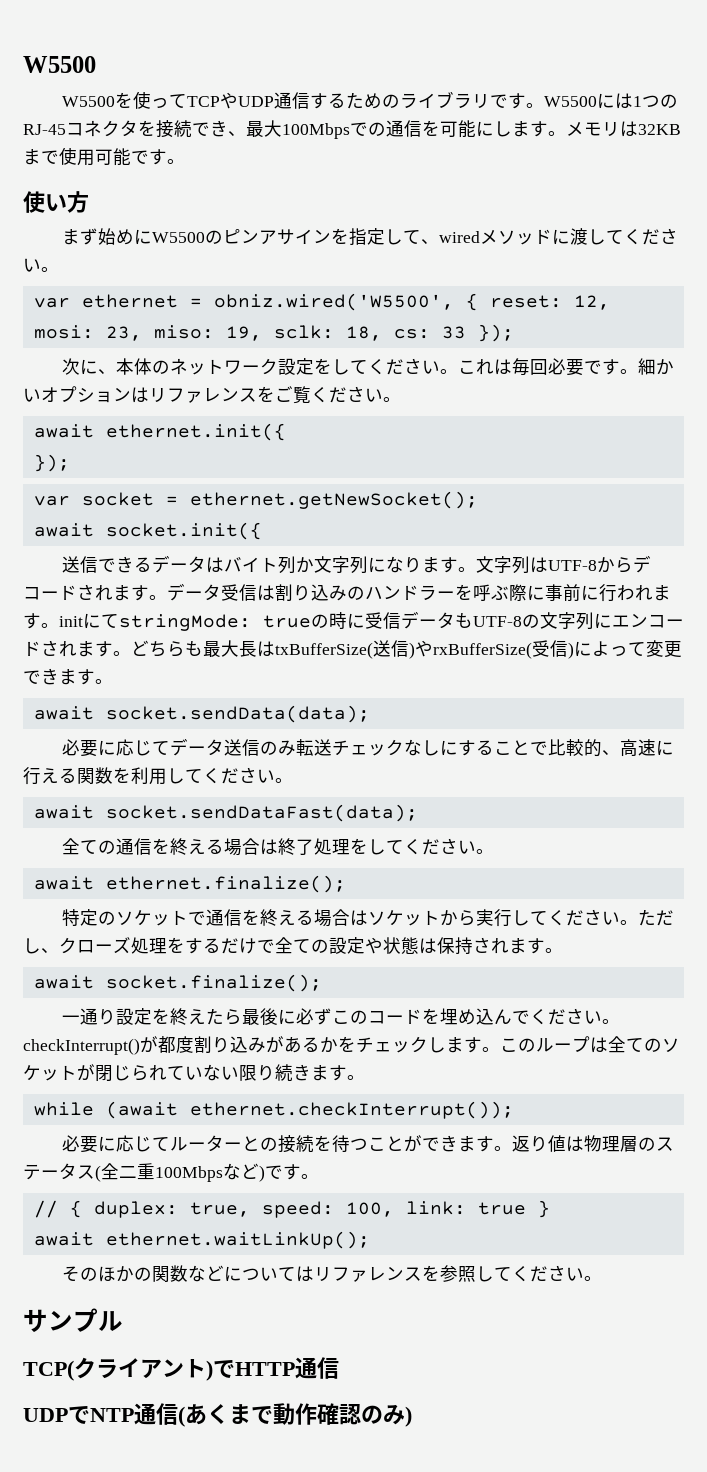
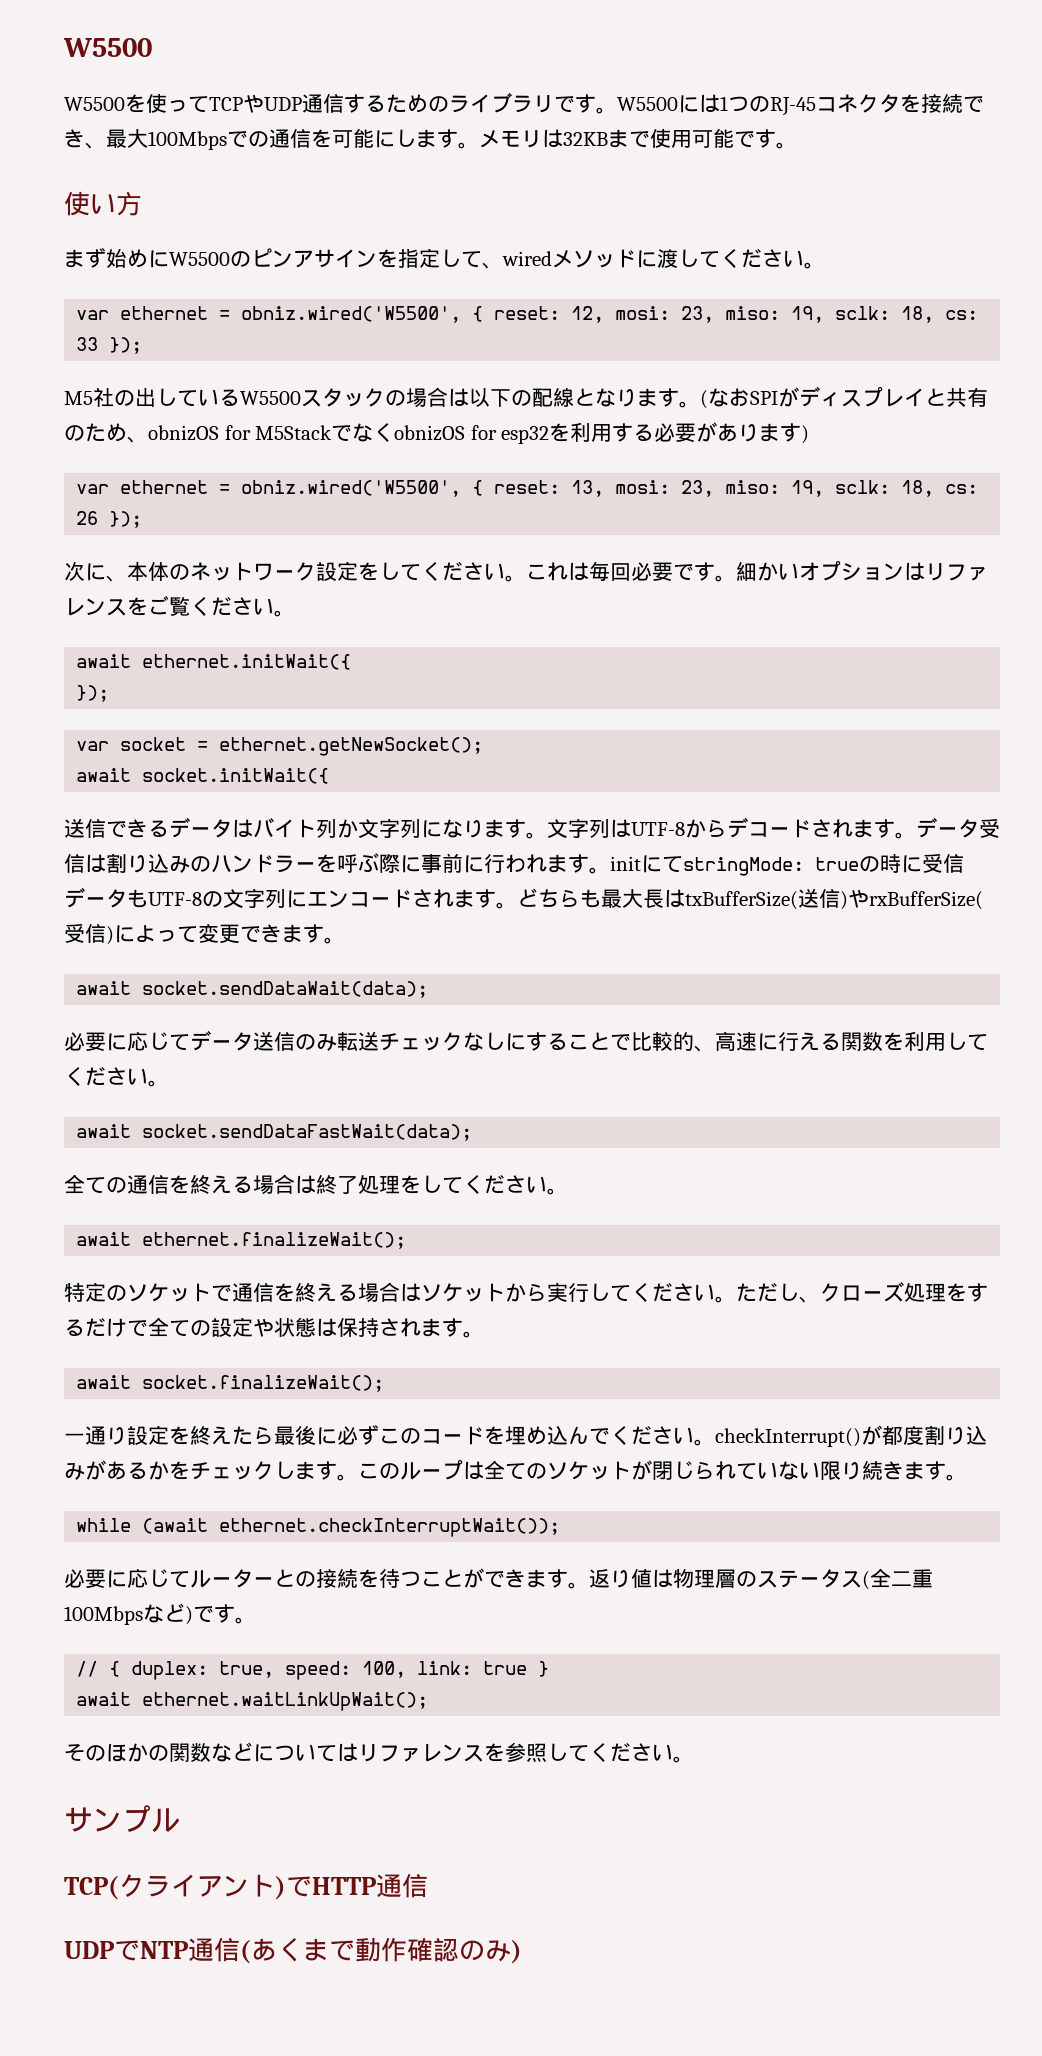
(514, 333) none -> [64,386,988,409] [64,422,810,444] [76,480,979,497] [76,511,143,528] // M5社の出しているW5500スタックの場合は以下の配線となります。(なおSPIがディスプレイと共有のため、obnizOS for M5StackでなくobnizOS for esp32を利用する必要があります) // var ethernet = obniz.wired('W5500', { reset: 13, mosi: 23, miso: 19, sclk: 18, cs: 26 });
[105,423,286,441] ethernet.init({ -> [142,654,352,670] ethernet.initWait({
[105,522,262,540] socket.init({ -> [142,768,330,784] socket.initWait({
[105,705,370,723] socket.sendData(data); -> [142,981,429,998] socket.sendDataWait(data);
[105,804,418,822] socket.sendDataFast(data); -> [142,1124,473,1141] socket.sendDataFastWait(data);
[105,875,346,893] ethernet.finalize(); -> [142,1232,407,1249] ethernet.finalizeWait();
[105,974,322,992] socket.finalize(); -> [142,1375,385,1392] socket.finalizeWait();
[189,1101,514,1119] ethernet.checkInterrupt()); -> [219,1518,561,1537] ethernet.checkInterruptWait());
[105,1231,370,1249] ethernet.waitLinkUp(); -> [142,1692,429,1711] ethernet.waitLinkUpWait();

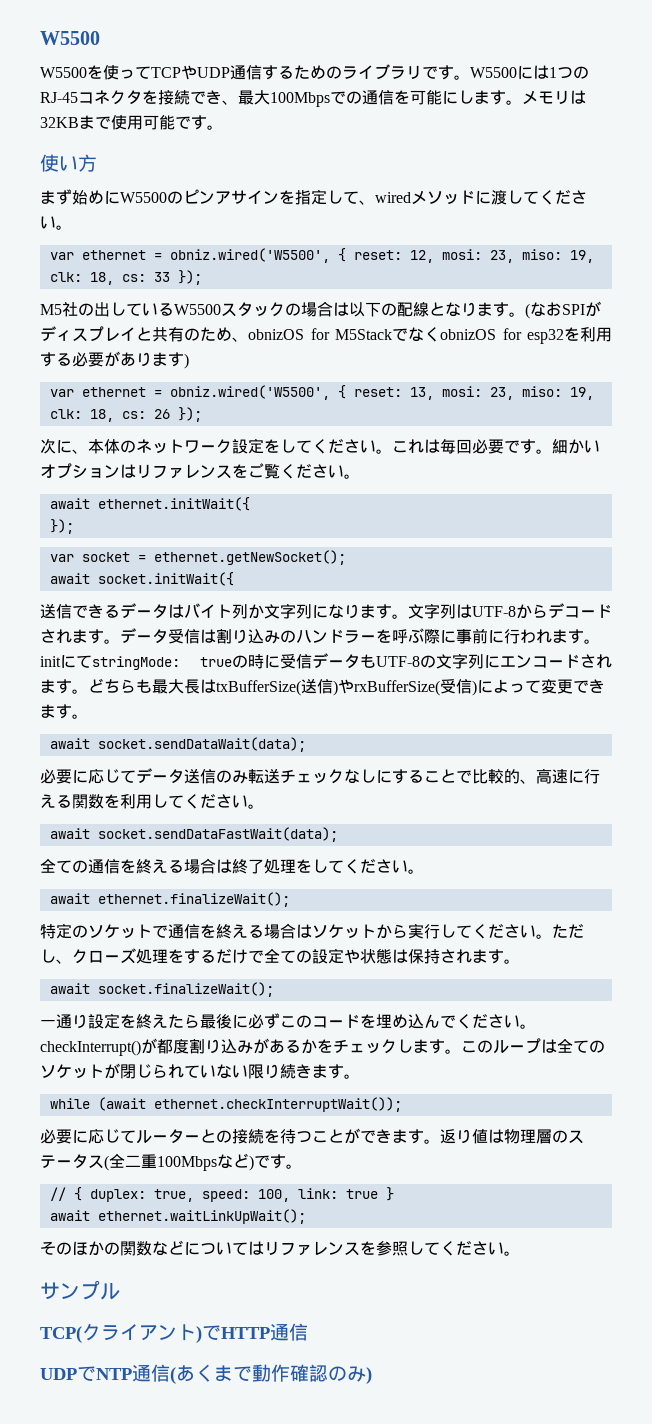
[835,306,891,320] sclk: -> [49,272,82,282] clk:
[835,480,891,494] sclk: -> [49,409,82,419] clk:

